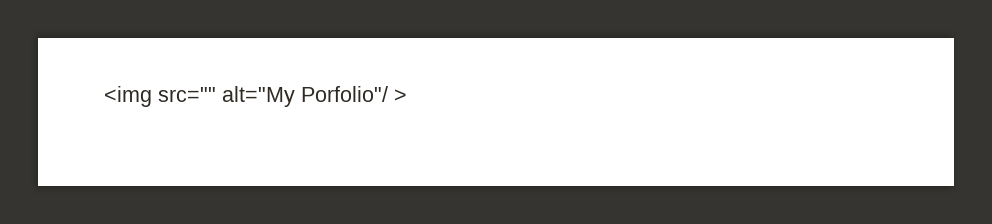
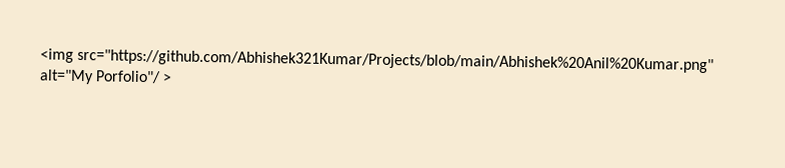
[158,87,216,102] src="" -> [77,48,715,74] src="https://github.com/Abhishek321Kumar/Projects/blob/main/Abhishek%20Anil%20Kumar.png"

